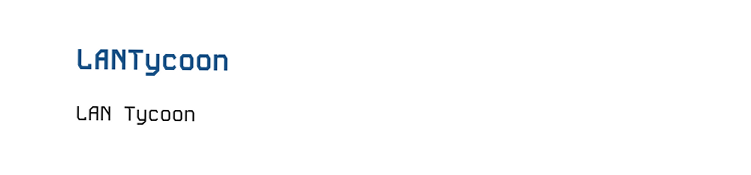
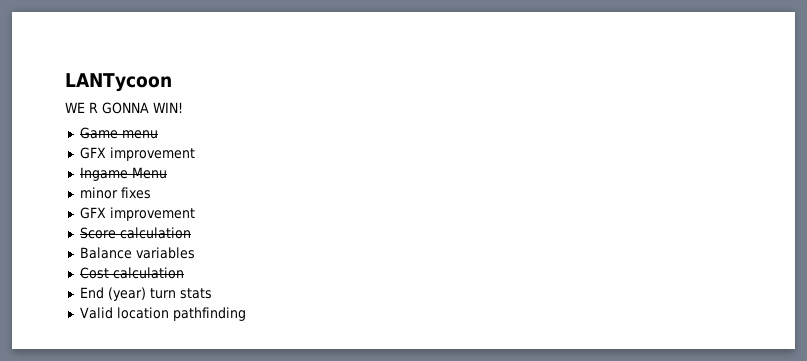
[75,106,196,126] LAN Tycoon -> [65,102,183,114] [79,127,158,139] [79,147,195,161] [79,167,167,181] [79,187,151,199] [79,207,195,221] [79,227,191,239] [79,247,195,259] [79,267,184,279] [79,287,212,301] [79,307,246,321] WE R GONNA WIN! // Game menu // GFX improvement // Ingame Menu // minor fixes // GFX improvement // Score calculation // Balance variables // Cost calculation // End (year) turn stats // Valid location pathfinding

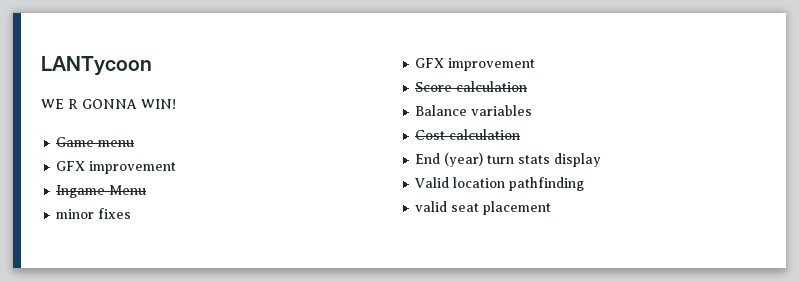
(212, 293) none -> [554,153,602,167] display
(246, 314) none -> [415,201,552,215] // valid seat placement

